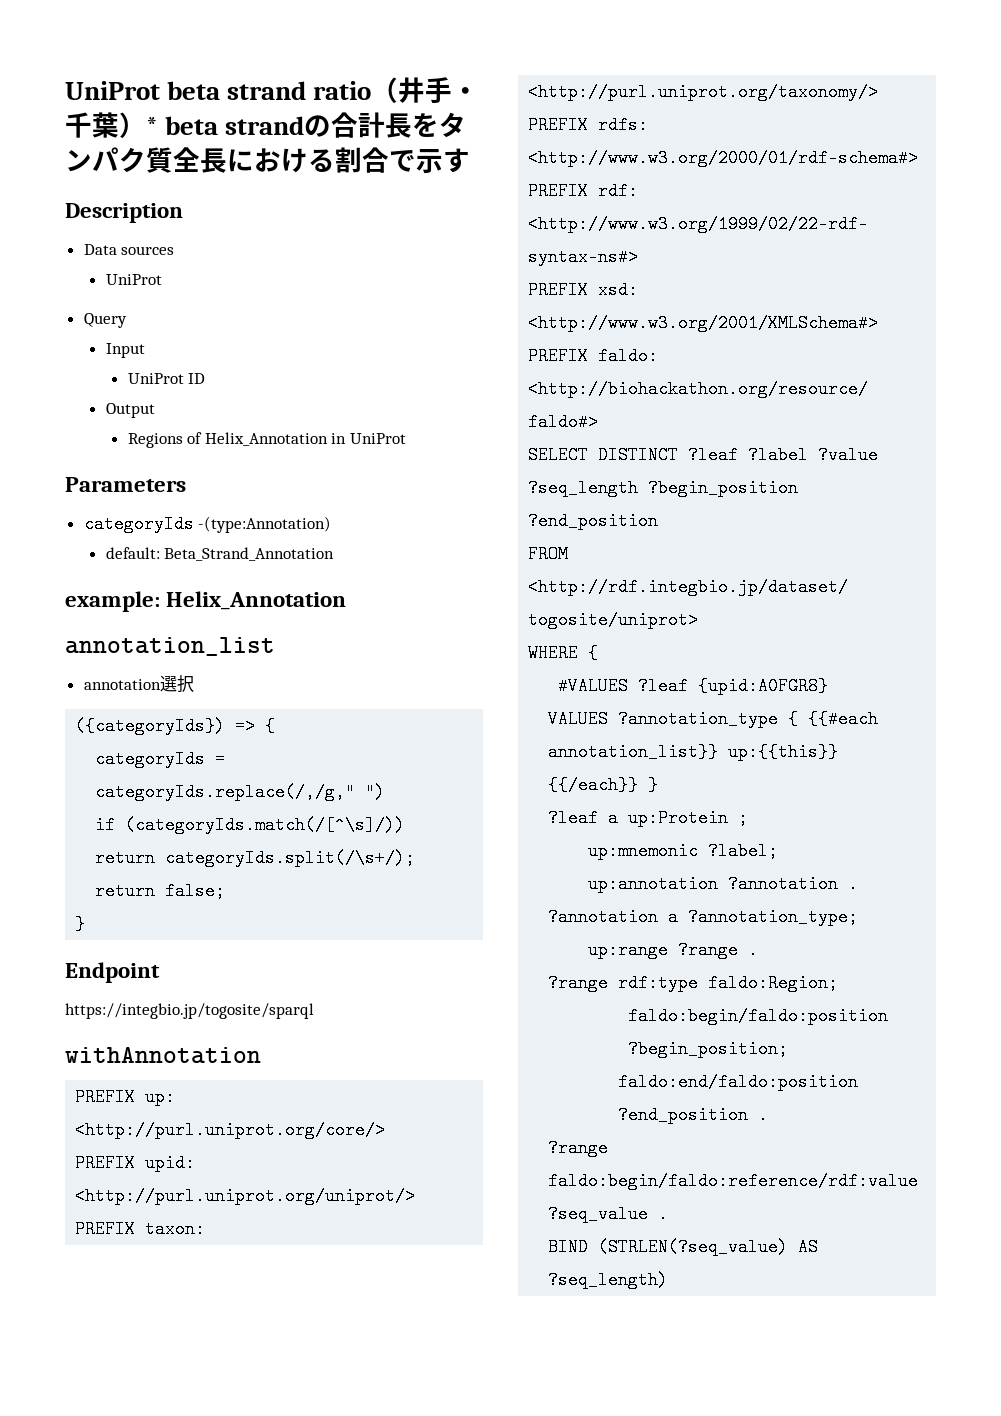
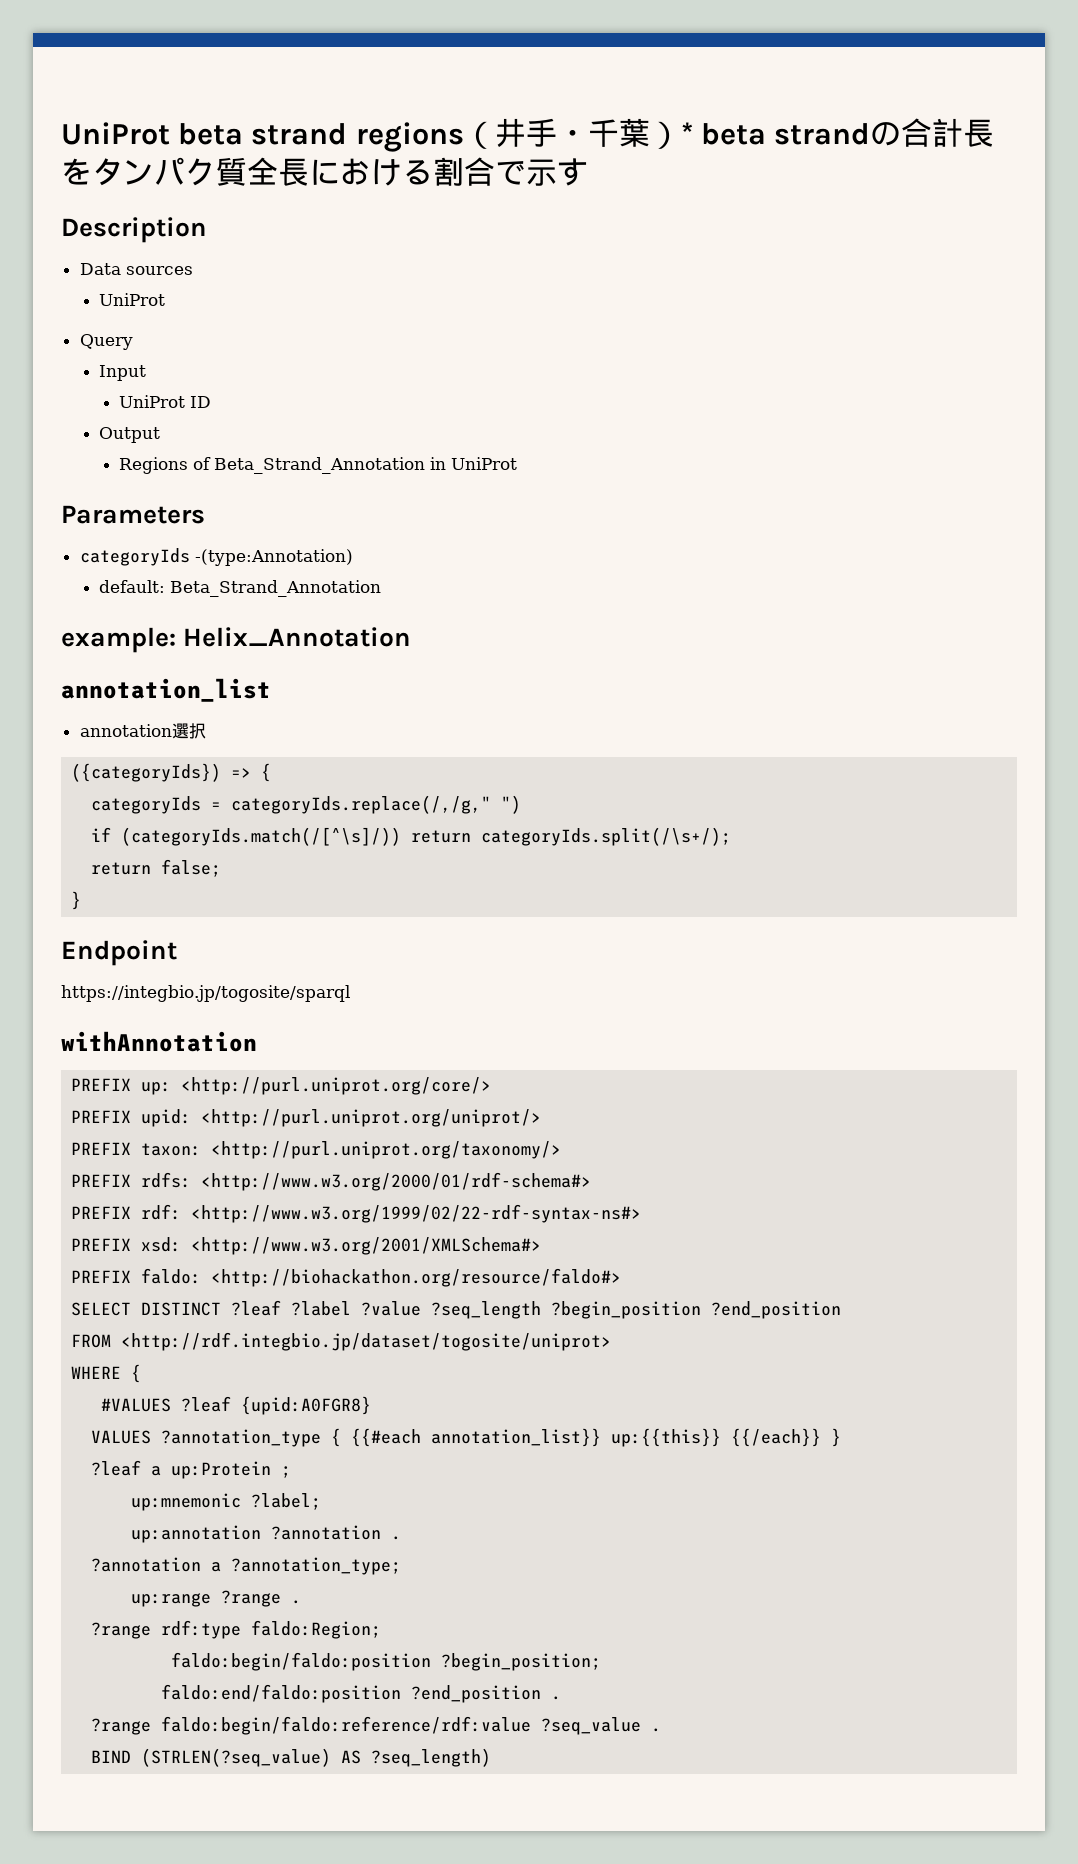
[313,81,372,100] ratio -> [355,122,464,152] regions
[204,432,328,446] Helix_Annotation -> [214,457,426,474] Beta_Strand_Annotation

